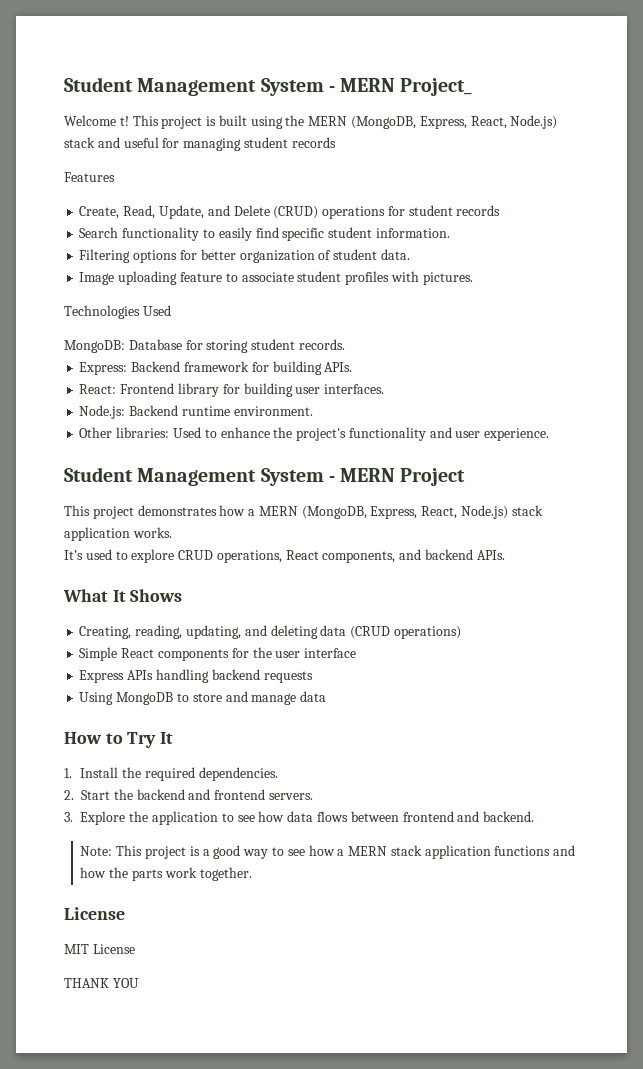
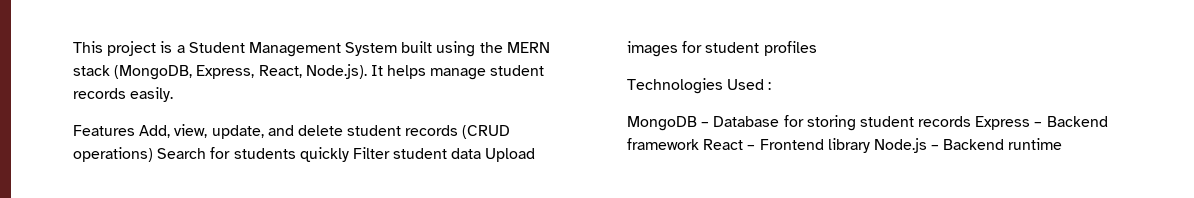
[64,77,473,96] [64,115,217,129] Student Management System - MERN Project_ // Welcome t! This project is -> [73,41,398,57] This project is a Student Management System
[351,115,558,129] [64,137,336,151] (MongoDB, Express, React, Node.js) stack and useful for managing student records -> [73,64,545,80] [73,87,174,102] stack (MongoDB, Express, React, Node.js). It helps manage student records easily.
[79,205,501,219] [79,227,450,241] [79,249,410,263] [79,271,294,285] // Create, Read, Update, and Delete (CRUD) operations for student records // Search functionality to easily find specific student information. // Filtering options for better organization of student data. // Image uploading feature to associate -> [139,124,511,139] [73,147,536,162] [627,41,703,57] Add, view, update, and delete student records (CRUD operations) Search for students quickly Filter student data Upload images for
[390,271,473,285] with pictures. -> (817, 48) none
[64,340,125,353] // MongoDB: -> [768,82,772,90] [627,116,710,131] : // MongoDB –
[298,339,345,350] [79,361,353,375] [79,383,385,397] [79,405,313,419] [79,427,550,441] [64,467,466,486] [64,505,543,519] [64,527,172,541] [64,549,505,563] [63,589,183,602] [79,625,461,639] [79,647,357,661] [79,669,313,683] [79,691,327,705] [64,732,174,748] [64,767,278,781] [64,789,313,800] [64,811,535,825] [80,845,576,859] [80,867,252,881] [64,907,125,920] [64,944,135,954] [64,978,139,988] records. // Express: Backend framework for building APIs. // React: Frontend library for building user interfaces. // Node.js: Backend runtime environment. // Other libraries: Used to enhance the project's functionality and user experience. // Student Management System - MERN Project // This project demonstrates how a MERN (MongoDB, Express, React, Node.js) stack application works. // It’s used to explore CRUD operations, React components, and backend APIs. // What It Shows // Creating, reading, updating, and deleting data (CRUD operations) // Simple React components for the user interface // Express APIs handling backend requests // Using MongoDB to store and manage data // How to Try It // 1. Install the required dependencies. // 2. Start the backend and frontend servers. // 3. Explore the application to see how data flows between frontend and backend. // Note: This project is a good way to see how a MERN stack application functions and how the parts work together. // License // MIT License // THANK YOU -> [918,116,1108,130] [627,138,1063,153] records Express – Backend framework React – Frontend library Node.js – Backend runtime

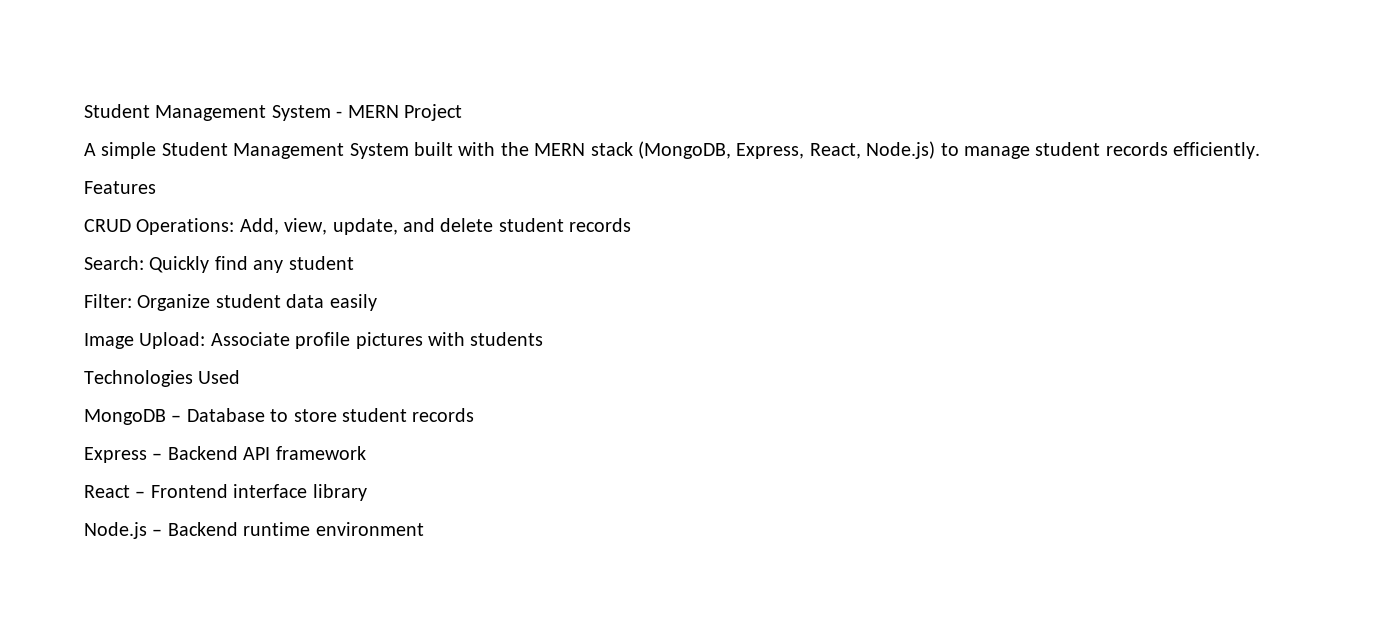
[73,41,185,56] This project is a -> [84,104,462,121] [84,142,157,159] Student Management System - MERN Project // A simple
[436,41,476,57] using -> [458,142,496,156] with
[305,64,427,79] Node.js). It helps -> [866,141,959,159] Node.js) to
[130,87,174,102] easily. -> [1173,142,1261,159] efficiently.
(135, 130) none -> [84,218,235,235] // CRUD Operations:
[462,125,511,139] [73,147,536,162] [627,41,817,57] (CRUD operations) Search for students quickly Filter student data Upload images for student profiles -> [84,256,354,273] [84,294,377,311] [84,332,544,349] // Search: Quickly find any student // Filter: Organize student data easily // Image Upload: Associate profile pictures with students
[768,82,772,90] : -> (241, 377) none
[783,115,972,131] for storing student records -> [270,408,475,422] to store student records //
(1108, 121) none -> [243,447,271,460] API
(699, 144) none -> (366, 453) //
(824, 144) none -> [233,484,308,498] interface
(870, 145) none -> (367, 492) //
(1063, 144) none -> [315,522,424,536] environment

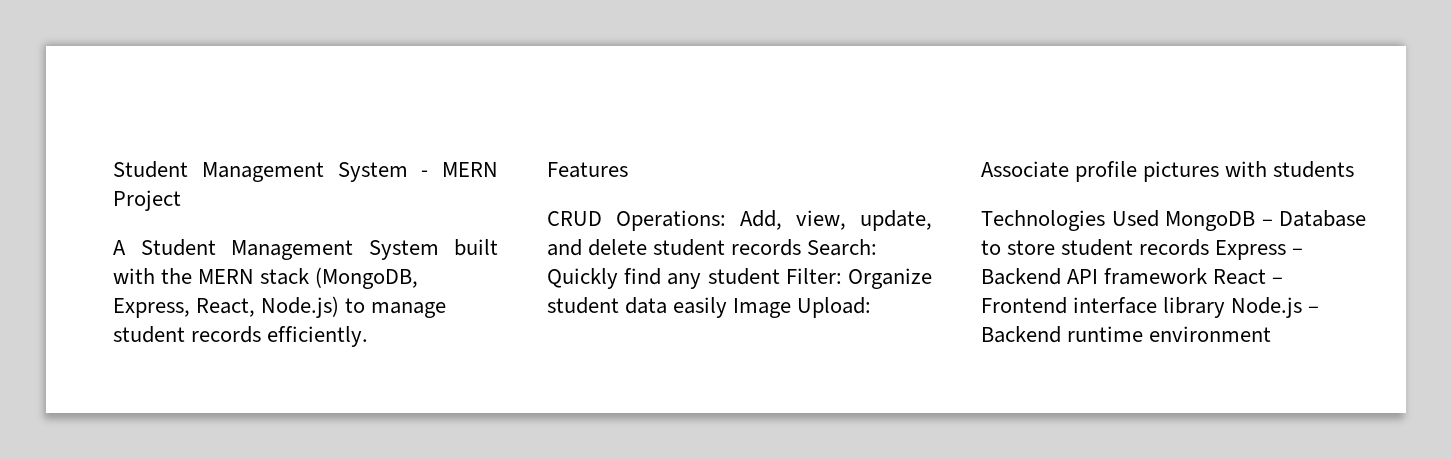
[101,142,157,159] simple -> (126, 247) none
(632, 225) // -> (802, 247) none
(354, 263) // -> (780, 276) none
(377, 302) // -> (728, 307) none
(241, 377) // -> (1159, 218) none
(475, 415) // -> (1210, 247) none
(366, 453) // -> (1208, 276) none
(367, 492) // -> (1226, 307) none

